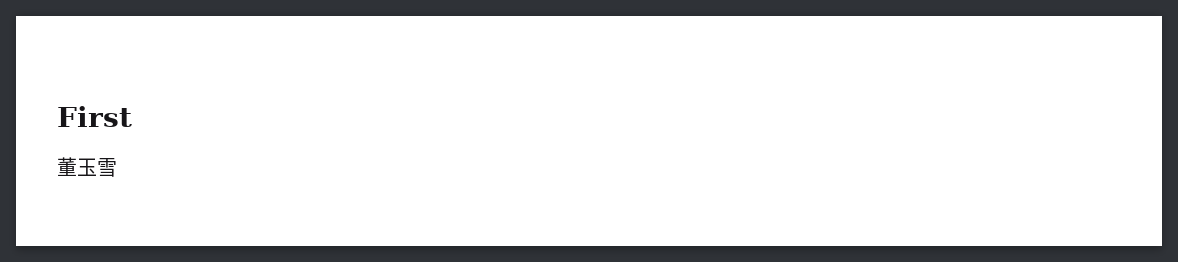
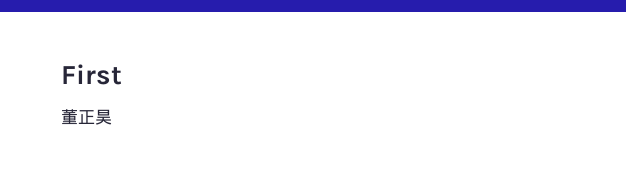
[77,158,117,177] 玉雪 -> [78,109,112,125] 正昊

